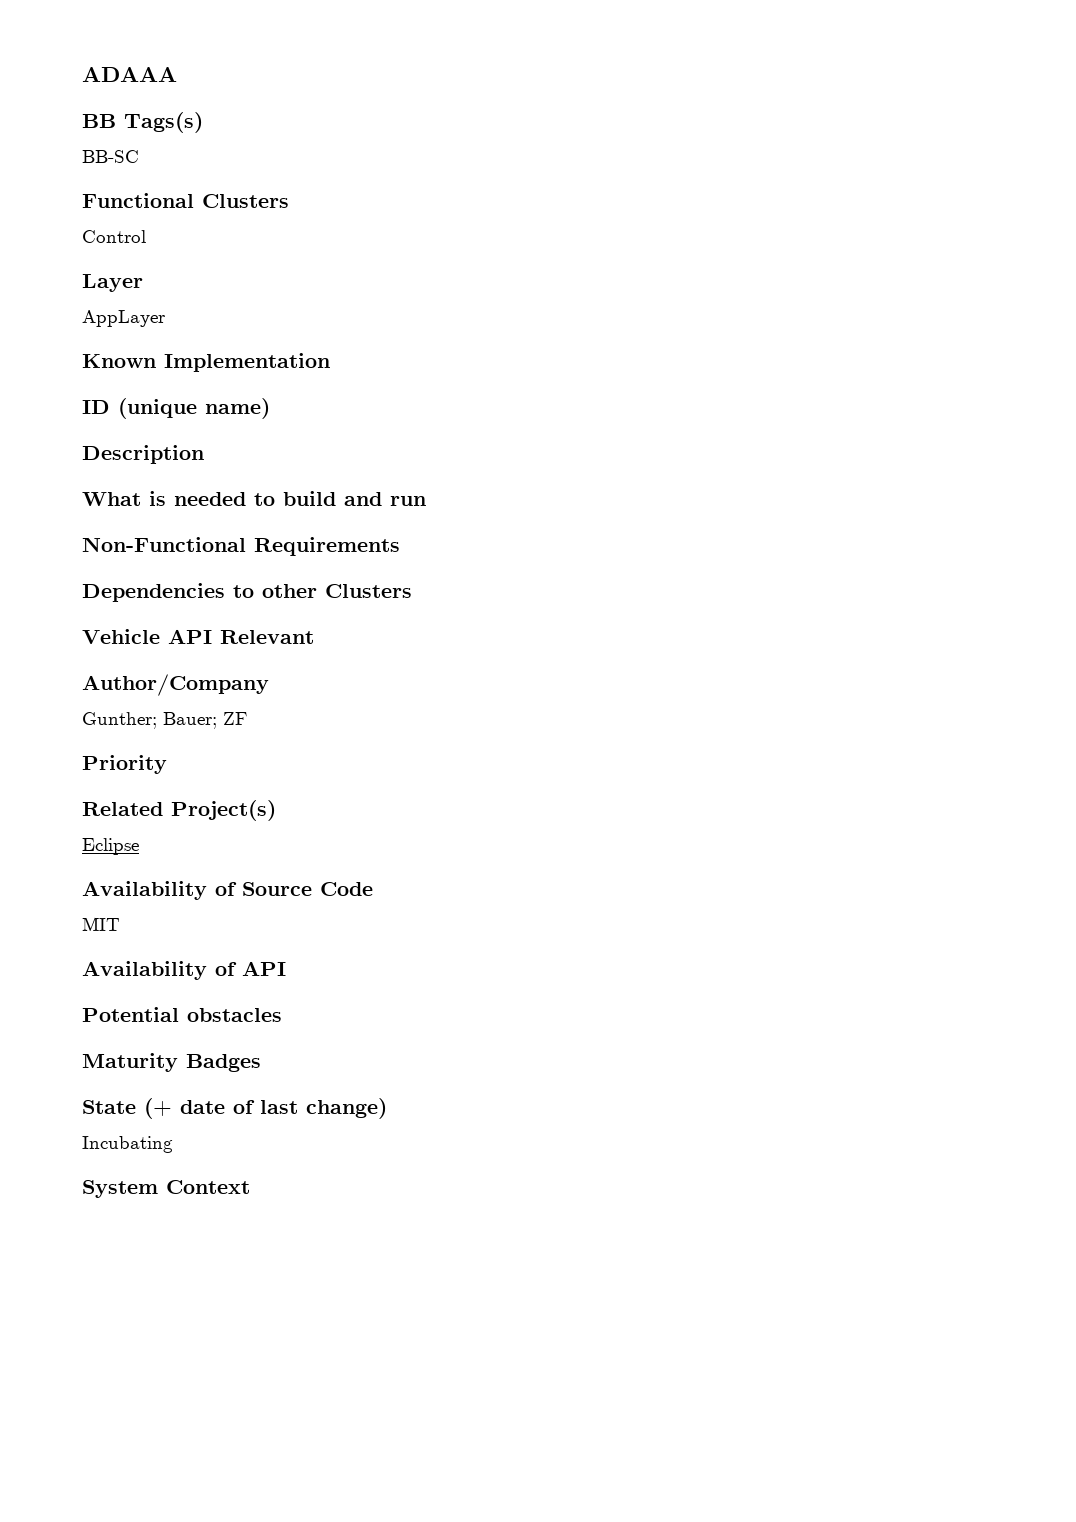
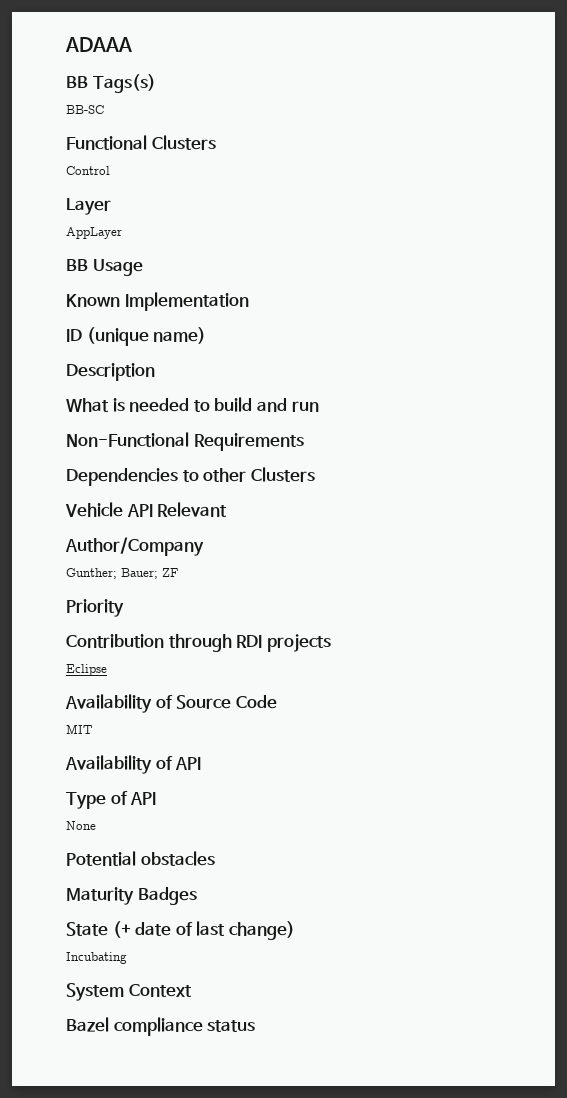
(165, 318) none -> [66,259,143,276] // BB Usage
[82,800,276,821] Related Project(s) -> [66,634,331,652] Contribution through RDI projects
(286, 968) none -> [66,791,157,809] [66,821,96,830] // Type of API // None
(250, 1187) none -> [66,1017,256,1036] // Bazel compliance status

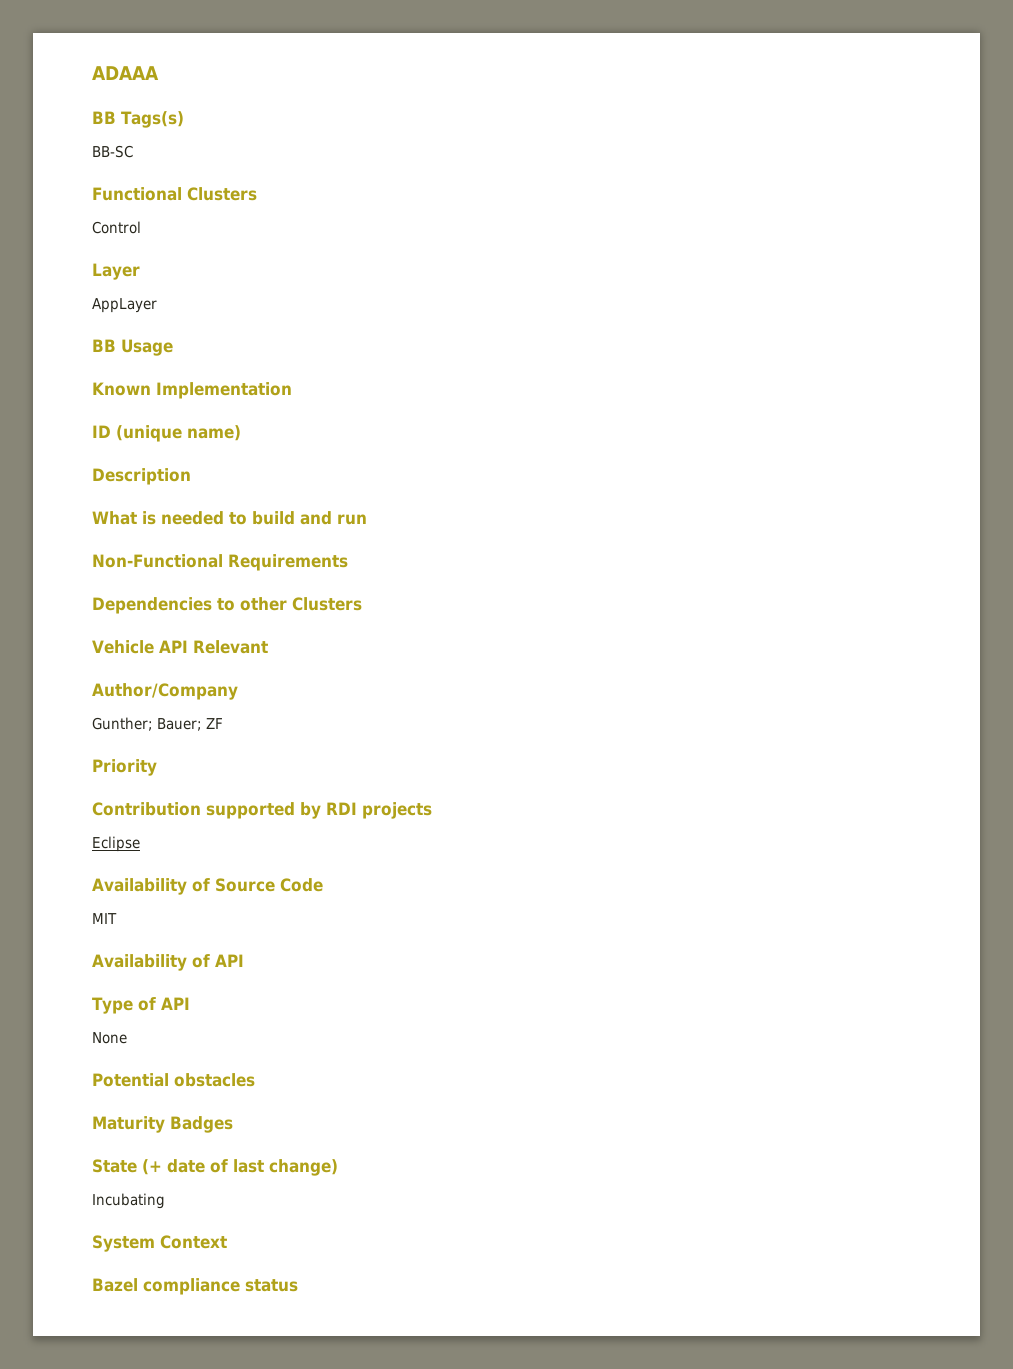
[168,634,232,652] through -> [206,802,321,819] supported by

